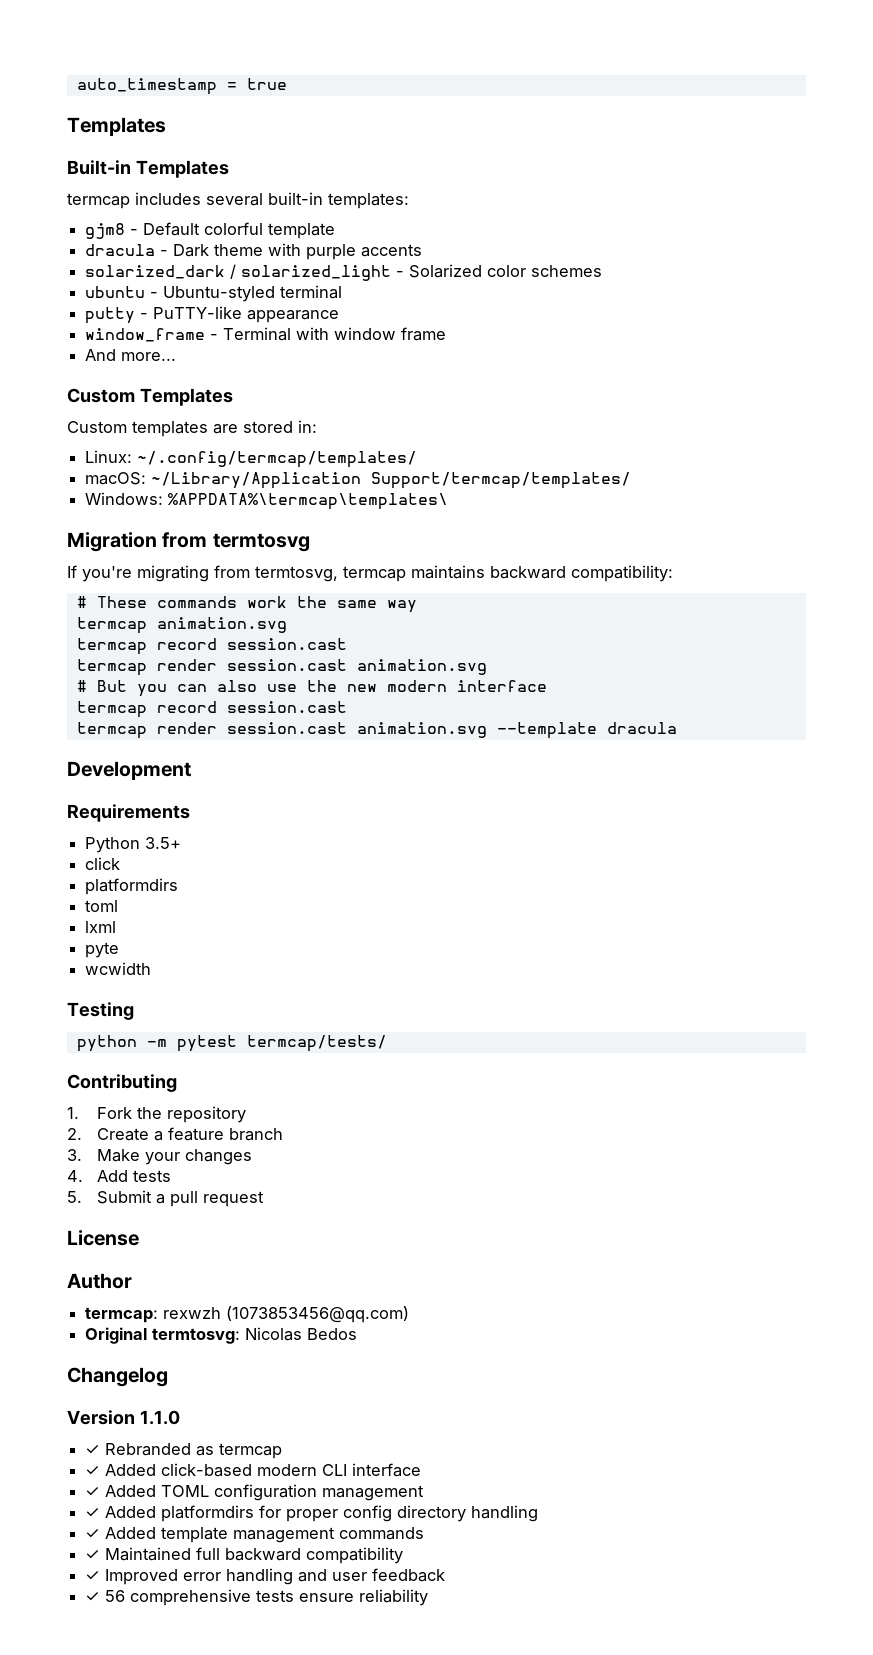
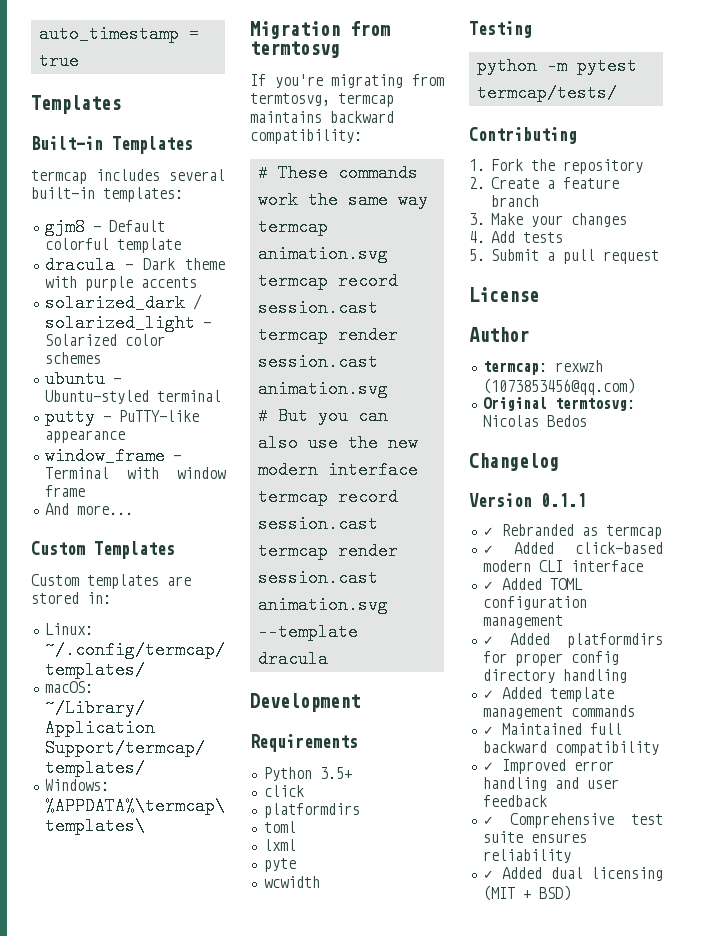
[139,1410,180,1425] 1.1.0 -> [541,493,586,507] 0.1.1
[105,1589,429,1606] 56 comprehensive tests ensure reliability -> [510,813,663,828] [482,831,587,843] [482,849,571,863] [482,867,663,881] [482,885,571,901] Comprehensive test suite ensures reliability // ✓ Added dual licensing (MIT + BSD)

